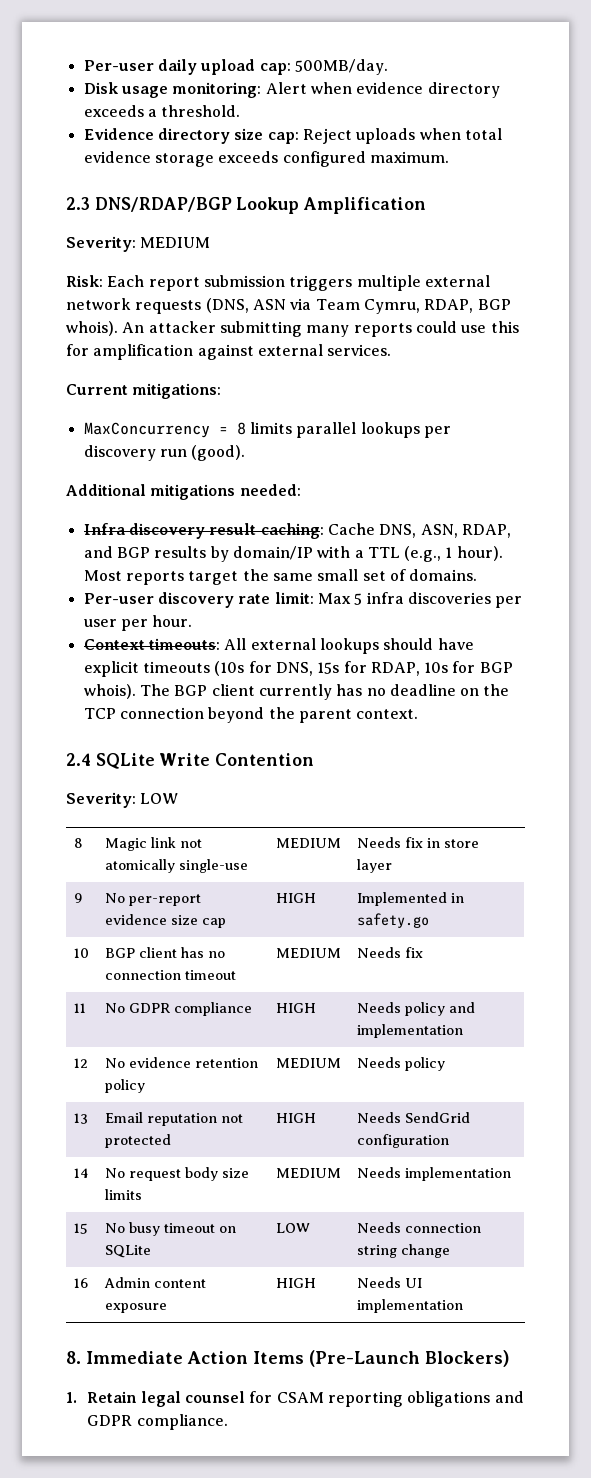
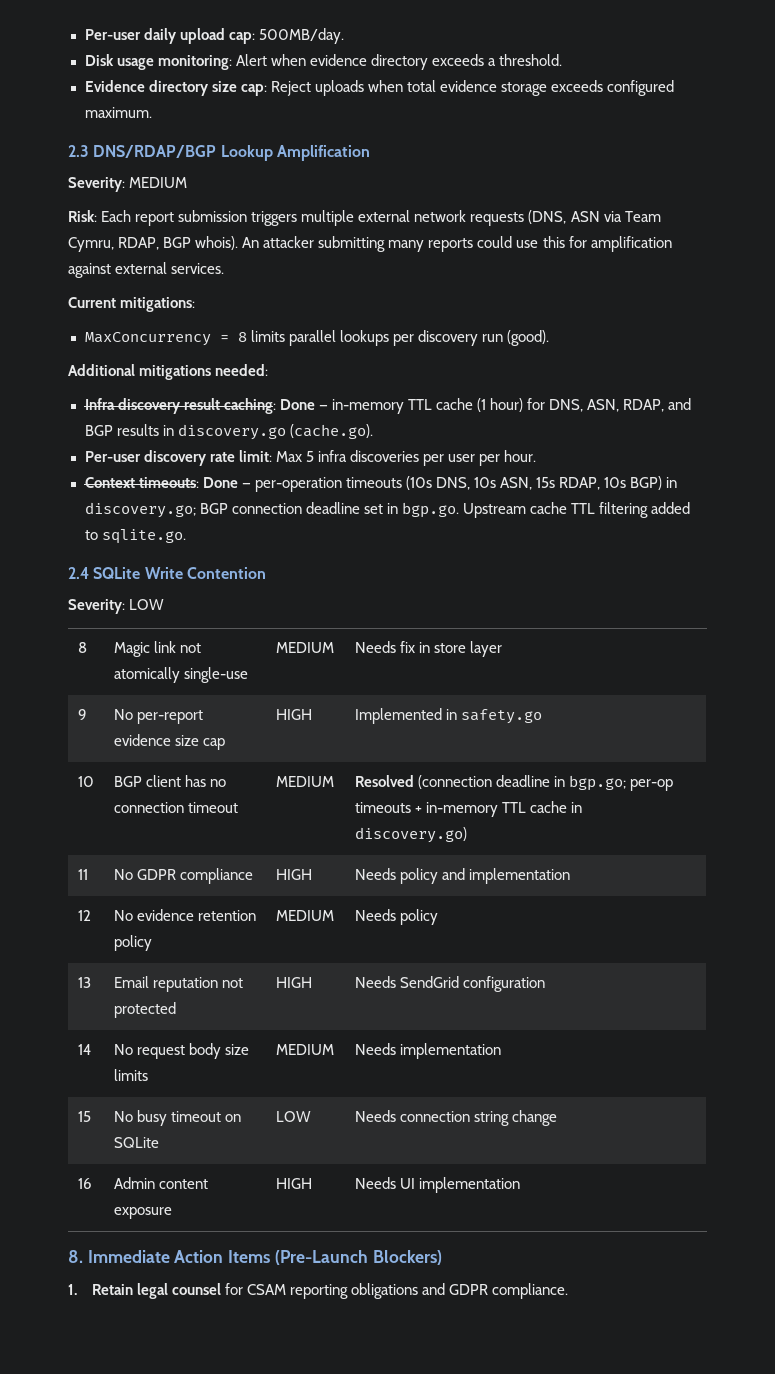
[327,523,375,535] Cache -> [279,398,546,414] Done — in-memory TTL cache (1 hour) for
[210,546,503,562] [83,569,478,585] by domain/IP with a TTL (e.g., 1 hour). Most reports target the same small set of domains. -> [162,424,373,440] in discovery.go (cache.go).
[224,638,474,654] [83,661,513,677] [83,684,510,700] [83,707,419,723] All external lookups should have explicit timeouts (10s for DNS, 15s for RDAP, 10s for BGP whois). The BGP client currently has no deadline on the TCP connection beyond the parent context. -> [202,476,678,492] [84,502,691,518] [84,529,186,544] Done — per-operation timeouts (10s DNS, 10s ASN, 15s RDAP, 10s BGP) in discovery.go; BGP connection deadline set in bgp.go. Upstream cache TTL filtering added to sqlite.go.
[356,947,423,958] Needs fix -> [354,775,674,791] [354,801,583,817] [354,827,467,843] Resolved (connection deadline in bgp.go; per-op timeouts + in-memory TTL cache in discovery.go)

